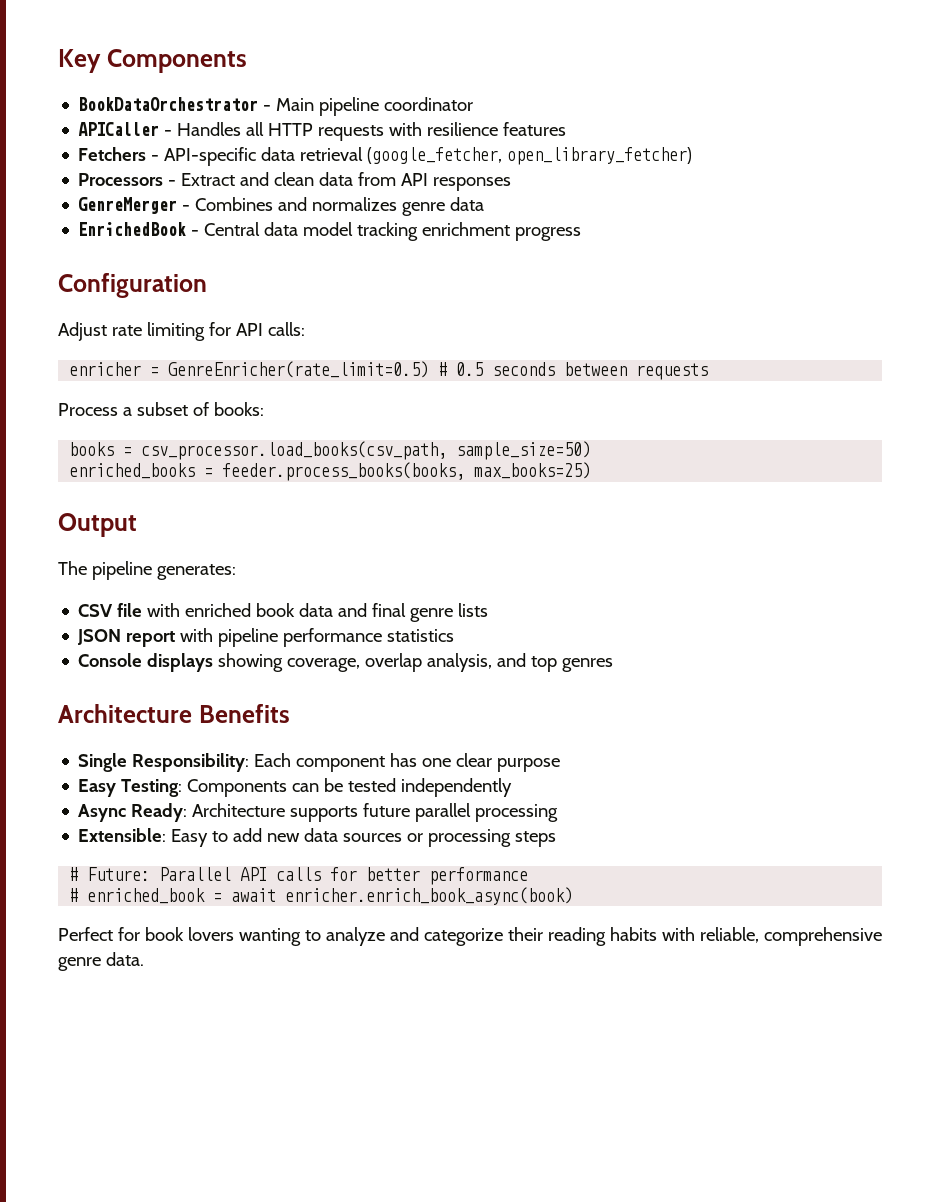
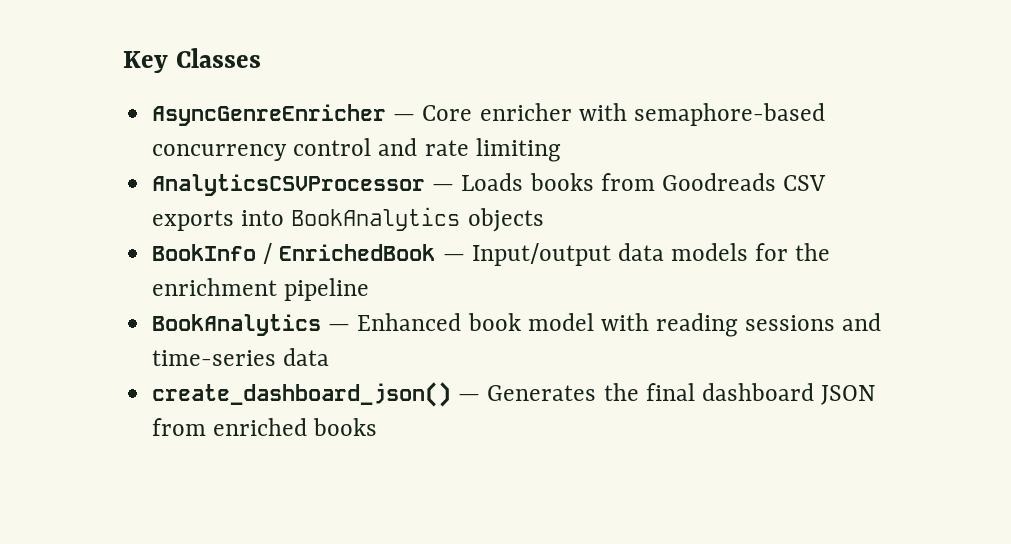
[106,49,247,73] [78,97,474,116] [78,122,567,141] [78,147,693,166] [78,172,512,191] [78,197,485,216] [78,222,582,241] [58,273,207,298] [58,322,305,341] [69,361,709,380] [58,402,264,416] [69,441,592,460] [69,462,592,481] [58,513,137,537] [58,561,236,580] [78,603,489,622] [77,628,455,647] [78,653,614,672] [58,704,290,723] [78,753,561,772] [78,778,513,797] [78,803,559,822] [78,828,557,847] [69,867,529,885] [69,887,574,905] [58,927,882,946] [58,952,144,971] Components // BookDataOrchestrator - Main pipeline coordinator // APICaller - Handles all HTTP requests with resilience features // Fetchers - API-specific data retrieval (google_fetcher, open_library_fetcher) // Processors - Extract and clean data from API responses // GenreMerger - Combines and normalizes genre data // EnrichedBook - Central data model tracking enrichment progress // Configuration // Adjust rate limiting for API calls: // enricher = GenreEnricher(rate_limit=0.5) # 0.5 seconds between requests // Process a subset of books: // books = csv_processor.load_books(csv_path, sample_size=50) // enriched_books = feeder.process_books(books, max_books=25) // Output // The pipeline generates: // CSV file with enriched book data and final genre lists // JSON report with pipeline performance statistics // Console displays showing coverage, overlap analysis, and top genres // Architecture Benefits // Single Responsibility: Each component has one clear purpose // Easy Testing: Components can be tested independently // Async Ready: Architecture supports future parallel processing // Extensible: Easy to add new data sources or processing steps // # Future: Parallel API calls for better performance // # enriched_book = await enricher.enrich_book_async(book) // Perfect for book lovers wanting to analyze and categorize their reading habits with reliable, comprehensive genre data. -> [175,48,261,68] [152,103,825,126] [152,138,561,162] [152,173,827,196] [152,207,544,232] [152,243,831,266] [152,278,370,301] [152,313,882,337] [152,348,330,366] [152,382,876,407] [152,418,378,436] Classes // AsyncGenreEnricher — Core enricher with semaphore-based concurrency control and rate limiting // AnalyticsCSVProcessor — Loads books from Goodreads CSV exports into BookAnalytics objects // BookInfo / EnrichedBook — Input/output data models for the enrichment pipeline // BookAnalytics — Enhanced book model with reading sessions and time-series data // create_dashboard_json() — Generates the final dashboard JSON from enriched books

